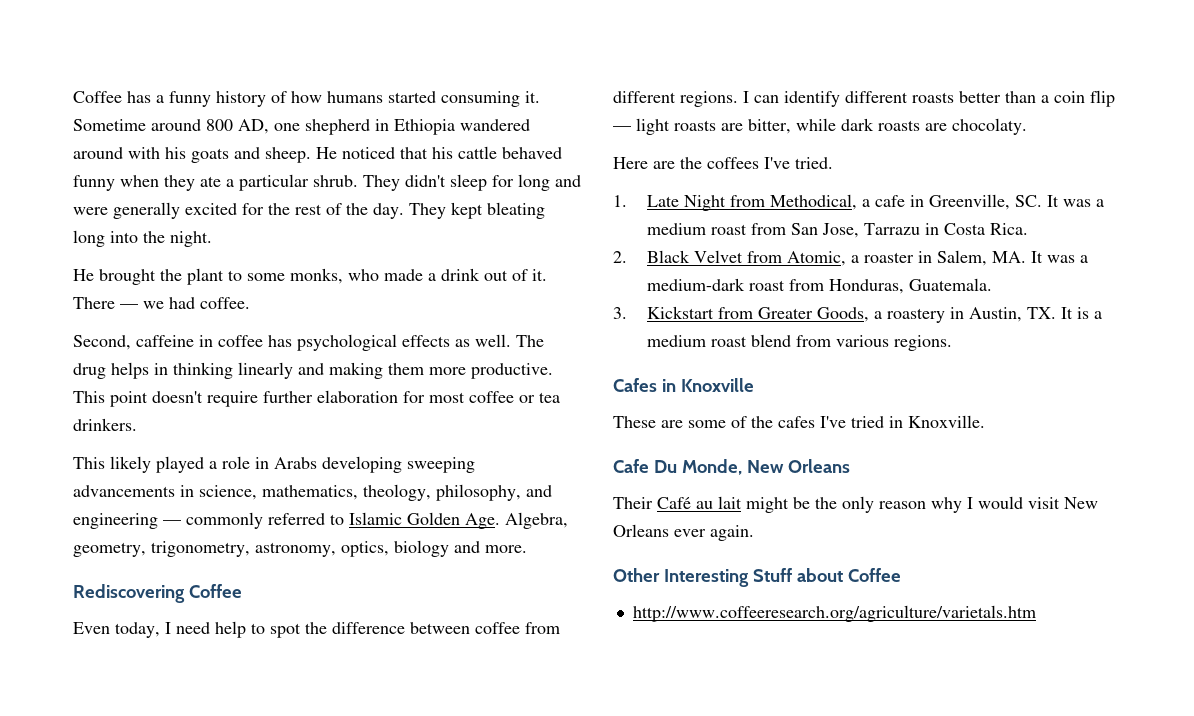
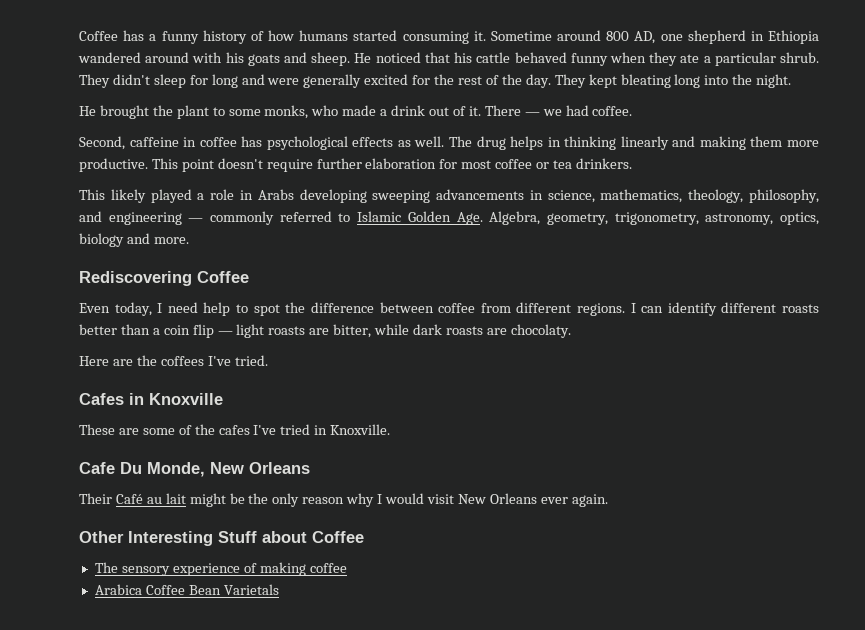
[613,194,1104,211] [646,223,1028,238] [613,250,1088,266] [646,278,992,294] [613,306,1102,323] [646,334,952,351] // 1. Late Night from Methodical, a cafe in Greenville, SC. It was a medium roast from San Jose, Tarrazu in Costa Rica. // 2. Black Velvet from Atomic, a roaster in Salem, MA. It was a medium-dark roast from Honduras, Guatemala. // 3. Kickstart from Greater Goods, a roastery in Austin, TX. It is a medium roast blend from various regions. -> (268, 360) none
[632,605,1036,622] http://www.coffeeresearch.org/agriculture/varietals.htm -> [94,562,347,576] [94,584,279,595] The sensory experience of making coffee // Arabica Coffee Bean Varietals

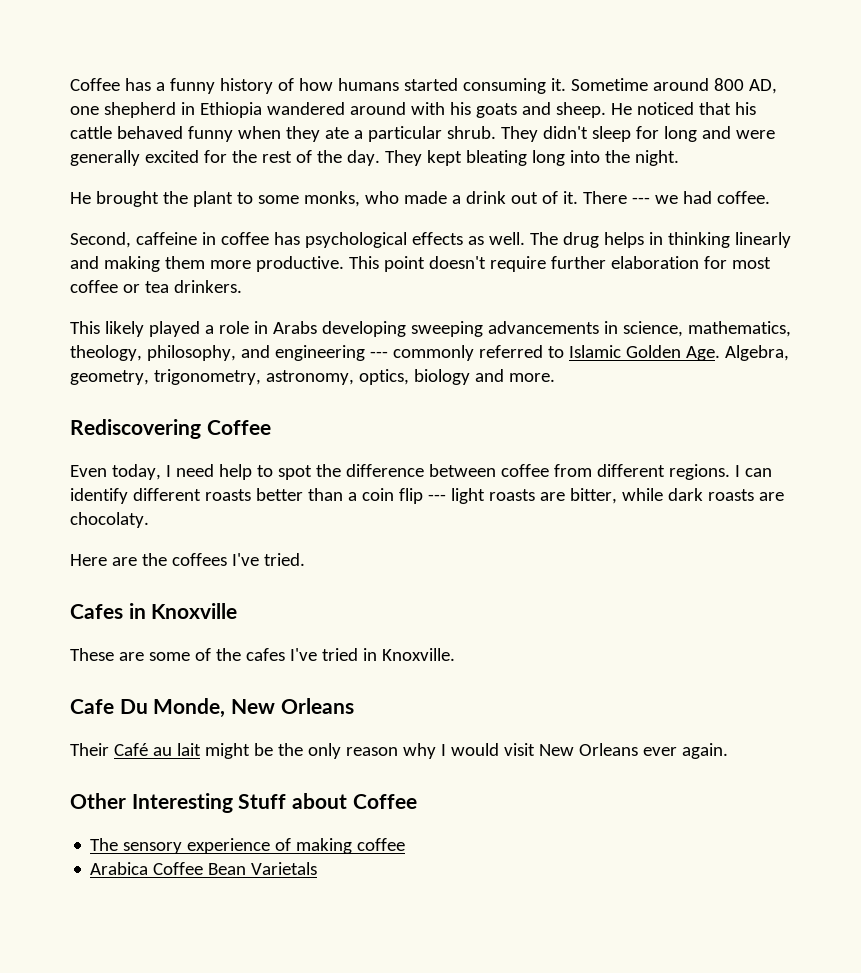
[524,112,540,116] — -> [631,197,650,204] ---
[188,218,204,222] — -> [369,351,388,358] ---
[217,331,233,335] — -> [427,494,446,501] ---

